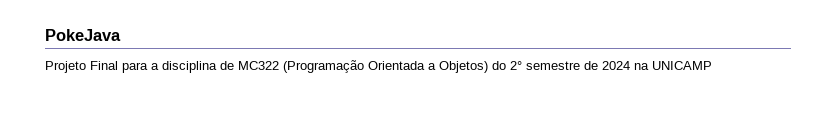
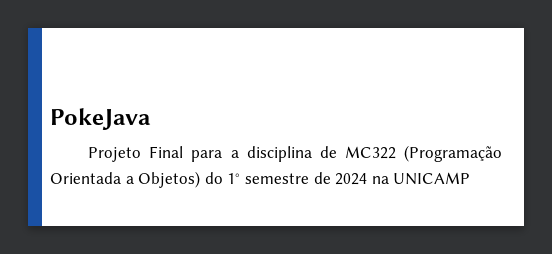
[510,61,522,70] 2° -> [227,173,241,184] 1°

